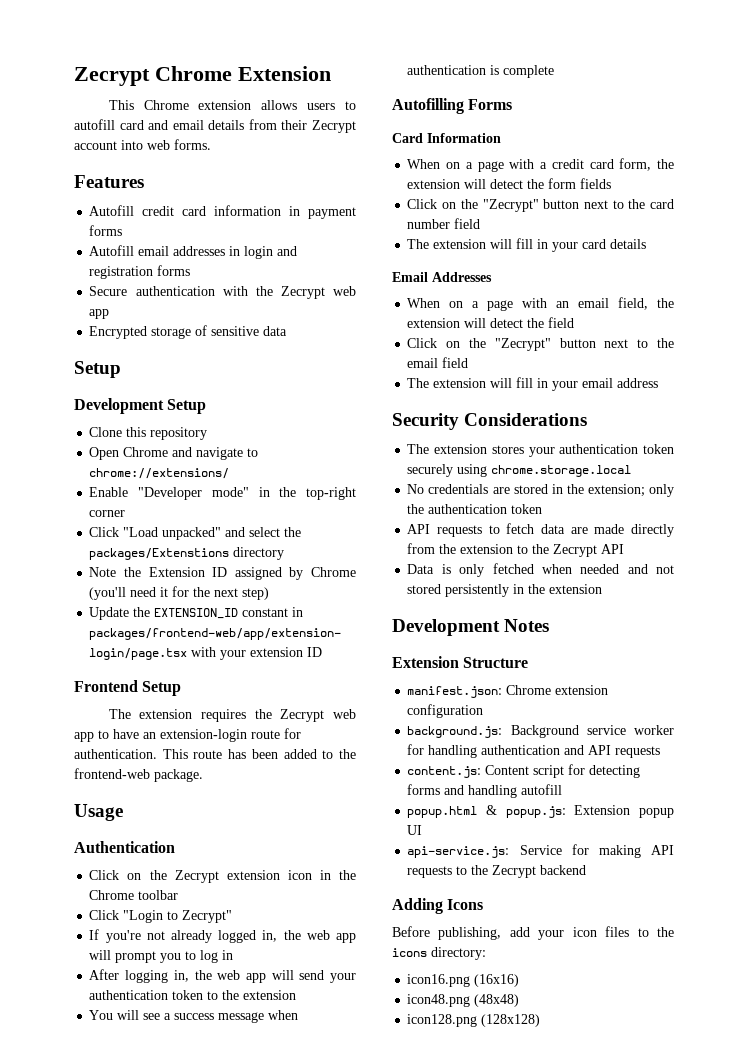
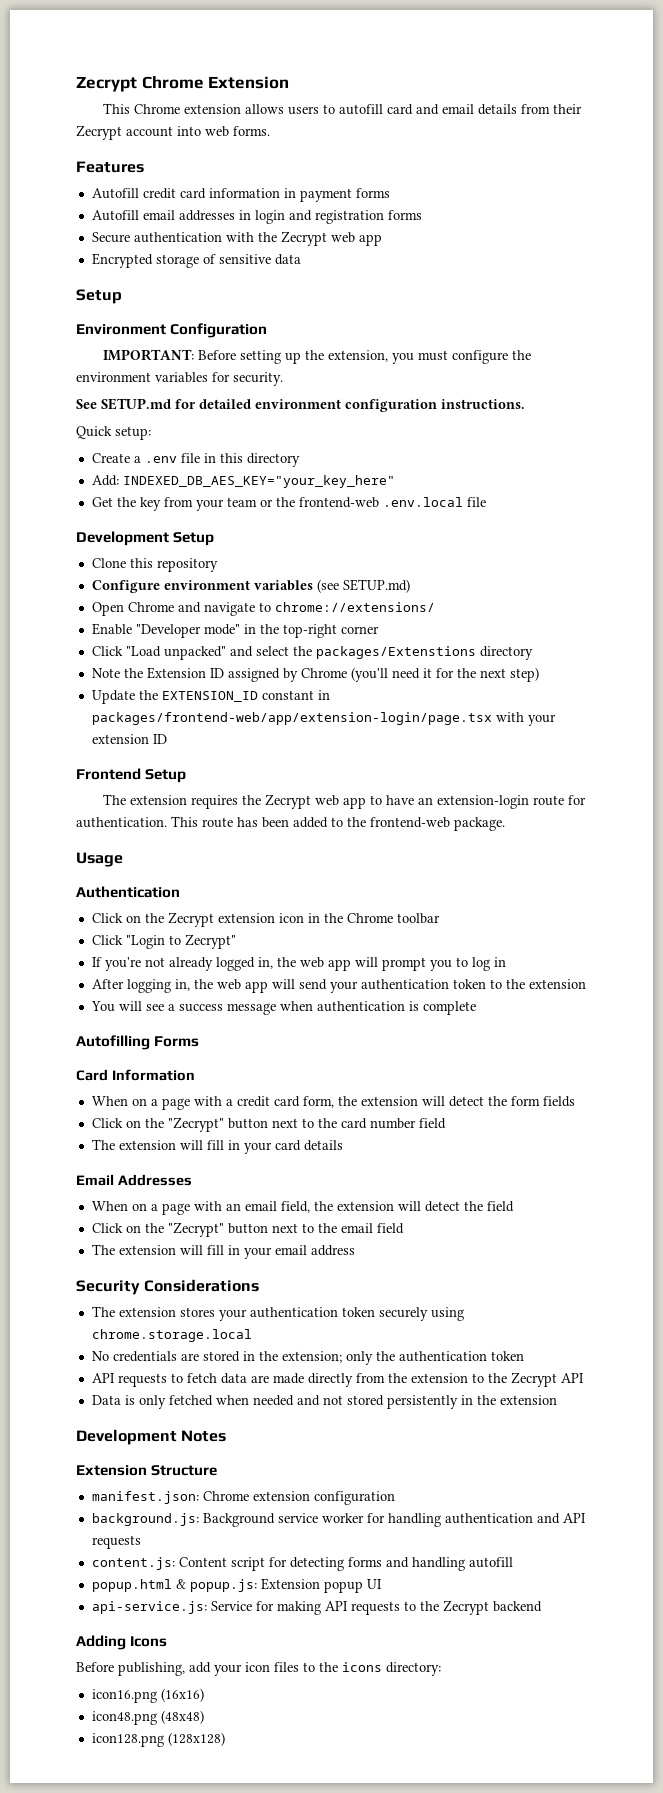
(121, 369) none -> [76,323,268,338] [103,349,532,364] [76,372,283,386] [76,398,525,412] [76,426,151,440] [91,453,300,467] [91,475,395,488] [91,497,486,511] // Environment Configuration // IMPORTANT: Before setting up the extension, you must configure the environment variables for security. // See SETUP.md for detailed environment configuration instructions. // Quick setup: // Create a .env file in this directory // Add: INDEXED_DB_AES_KEY="your_key_here" // Get the key from your team or the frontend-web .env.local file
(208, 433) none -> [91,579,410,593] // Configure environment variables (see SETUP.md)

